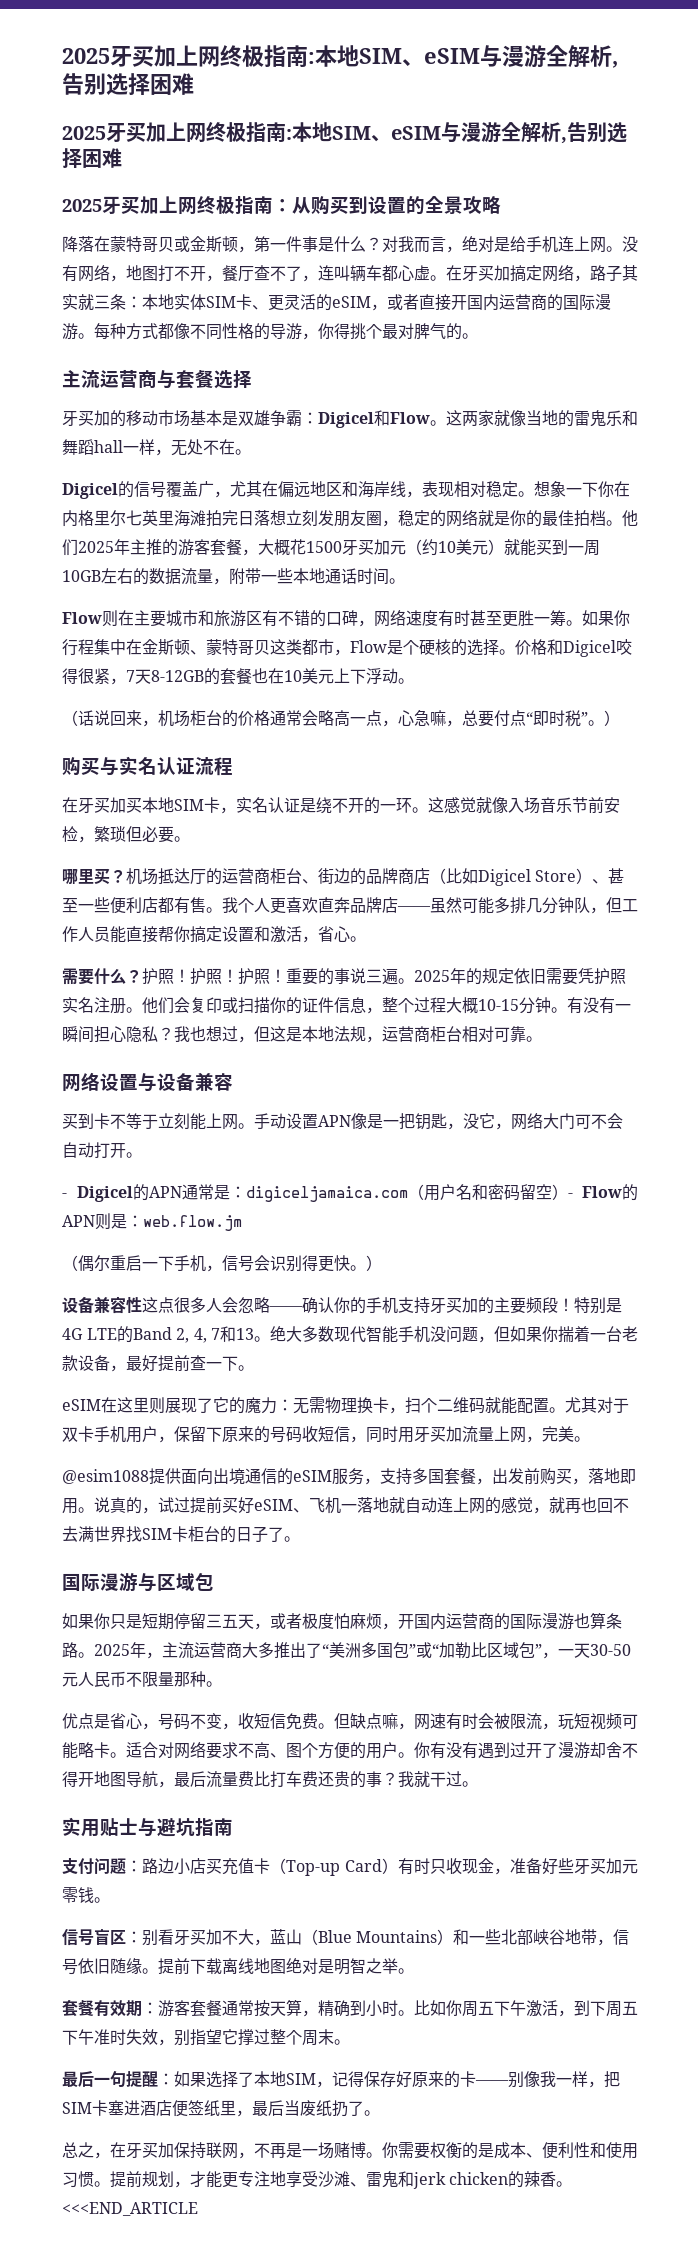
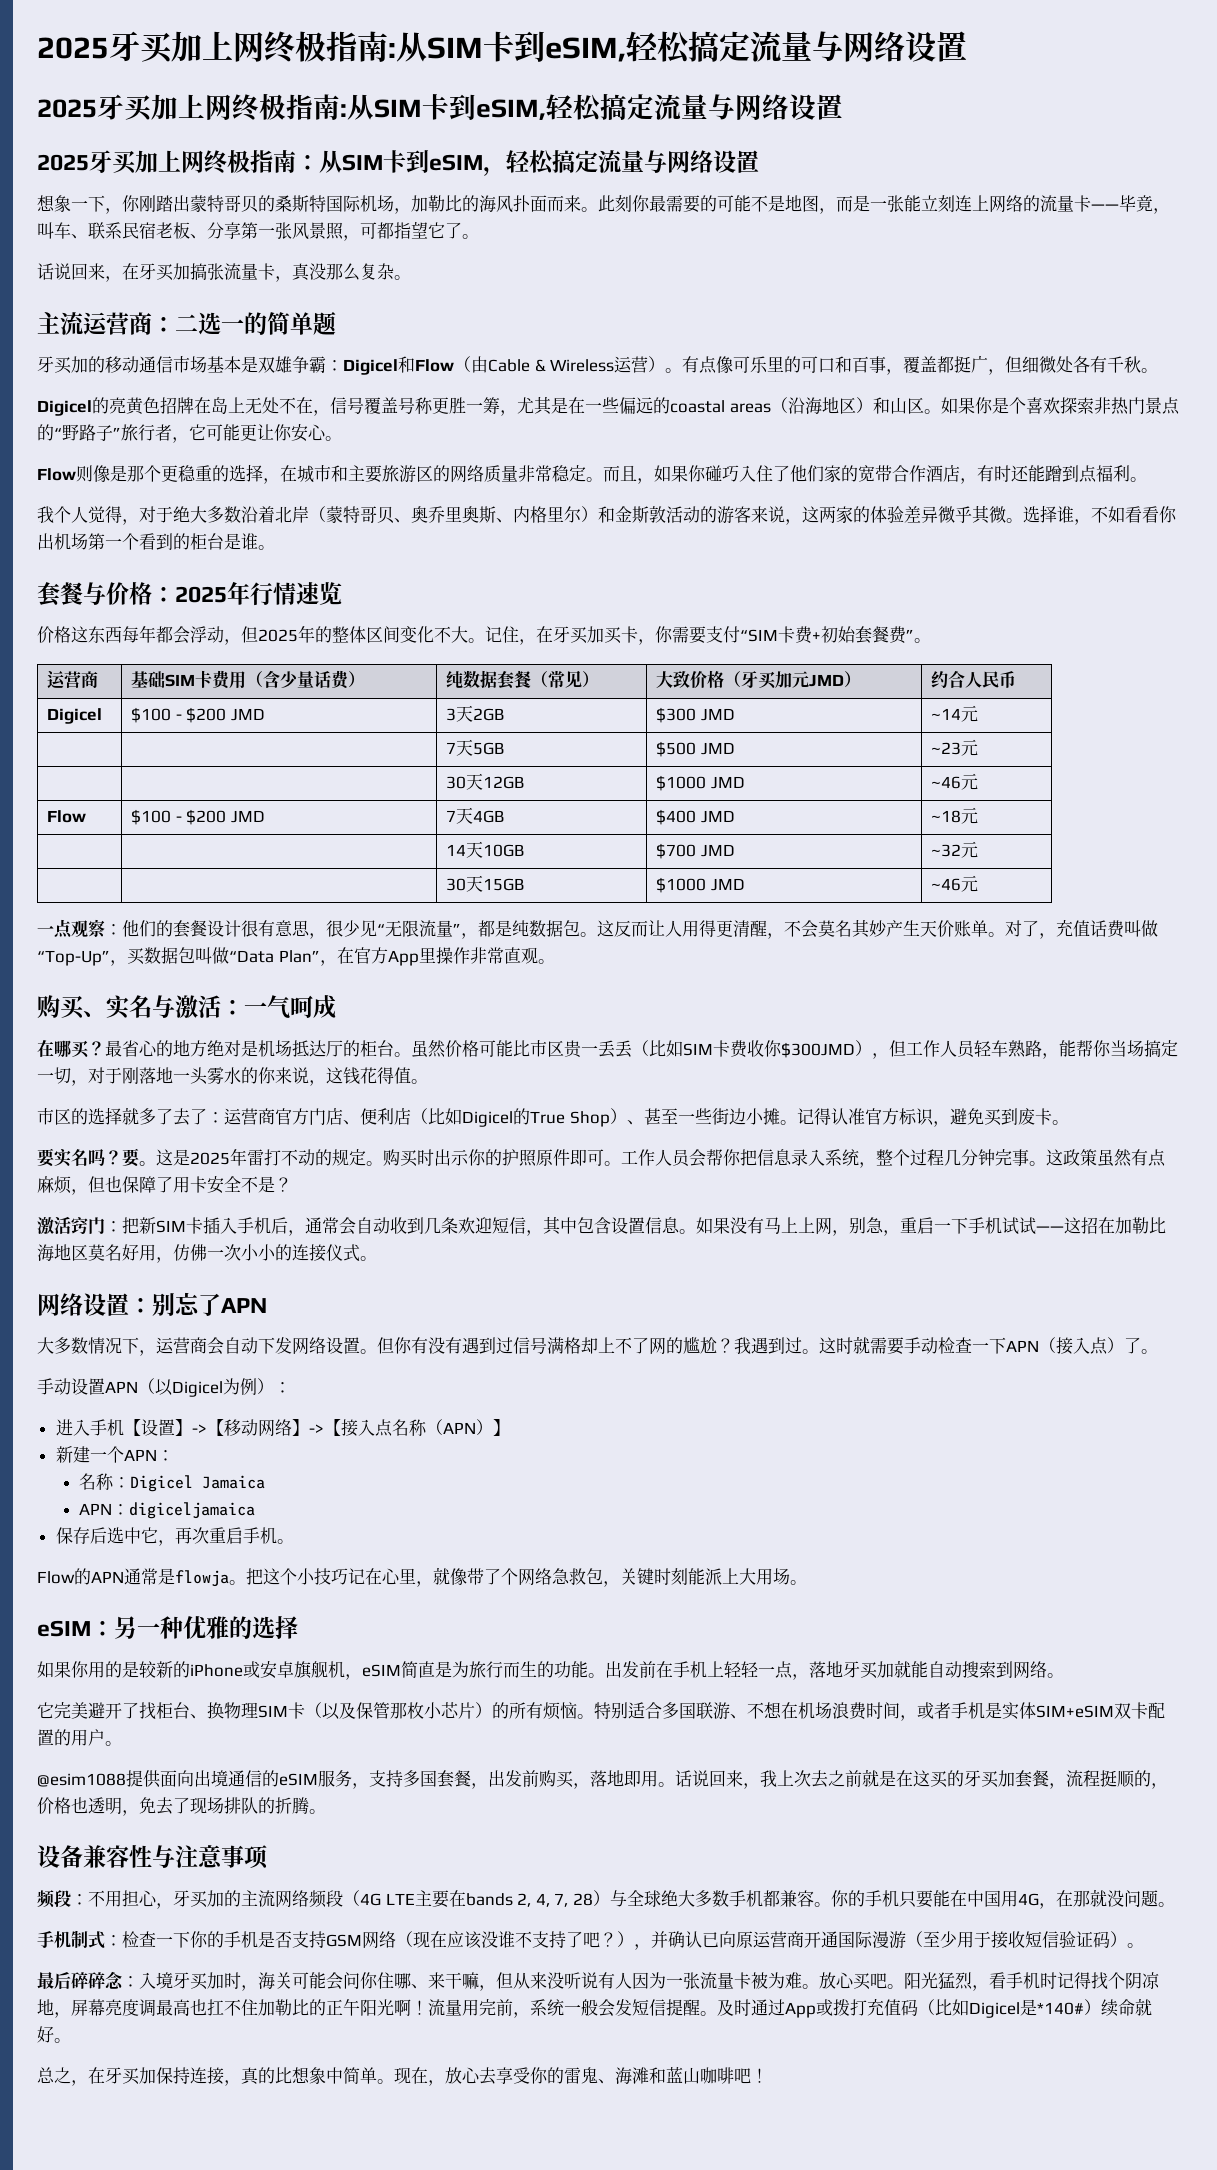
[62,45,618,68] [62,73,194,95] [62,122,627,144] [62,148,122,168] [62,195,501,215] [62,236,638,253] [62,264,638,282] [62,294,611,311] [62,323,462,340] 2025牙买加上网终极指南:本地SIM、eSIM与漫游全解析,告别选择困难 // 2025牙买加上网终极指南:本地SIM、eSIM与漫游全解析,告别选择困难 // 2025牙买加上网终极指南：从购买到设置的全景攻略 // 降落在蒙特哥贝或金斯顿，第一件事是什么？对我而言，绝对是给手机连上网。没有网络，地图打不开，餐厅查不了，连叫辆车都心虚。在牙买加搞定网络，路子其实就三条：本地实体SIM卡、更灵活的eSIM，或者直接开国内运营商的国际漫游。每种方式都像不同性格的导游，你得挑个最对脾气的 -> [37,31,967,64] [37,93,843,122] [37,150,759,176] [37,195,1170,214] [37,221,479,241] [37,263,394,282] 2025牙买加上网终极指南:从SIM卡到eSIM,轻松搞定流量与网络设置 // 2025牙买加上网终极指南:从SIM卡到eSIM,轻松搞定流量与网络设置 // 2025牙买加上网终极指南：从SIM卡到eSIM，轻松搞定流量与网络设置 // 想象一下，你刚踏出蒙特哥贝的桑斯特国际机场，加勒比的海风扑面而来。此刻你最需要的可能不是地图，而是一张能立刻连上网络的流量卡——毕竟，叫车、联系民宿老板、分享第一张风景照，可都指望它了。 // 话说回来，在牙买加搞张流量卡，真没那么复杂
[157,370,252,389] 与套餐选择 -> [152,311,336,335] ：二选一的简单题
(158, 418) none -> [139,356,173,373] 通信
[430,410,638,427] [62,439,251,456] [62,481,630,499] [62,509,638,527] [62,539,600,556] [62,568,405,585] [62,609,630,627] [62,639,632,657] [62,668,414,685] [62,709,620,727] [62,756,233,776] [62,797,620,814] [62,826,190,843] [62,868,414,885] 。这两家就像当地的雷鬼乐和舞蹈hall一样，无处不在。 // Digicel的信号覆盖广，尤其在偏远地区和海岸线，表现相对稳定。想象一下你在内格里尔七英里海滩拍完日落想立刻发朋友圈，稳定的网络就是你的最佳拍档。他们2025年主推的游客套餐，大概花1500牙买加元（约10美元）就能买到一周10GB左右的数据流量，附带一些本地通话时间。 // Flow则在主要城市和旅游区有不错的口碑，网络速度有时甚至更胜一筹。如果你行程集中在金斯顿、蒙特哥贝这类都市，Flow是个硬核的选择。价格和Digicel咬得很紧，7天8-12GB的套餐也在10美元上下浮动。 // （话说回来，机场柜台的价格通常会略高一点，心急嘛，总要付点“即时税”。） // 购买与实名认证流程 // 在牙买加买本地SIM卡，实名认证是绕不开的一环。这感觉就像入场音乐节前安检，繁琐但必要。 // 哪里买？机场抵达厅的运营商柜台、街边的品牌商 -> [454,355,1159,375] [37,396,1180,416] [37,424,342,443] [37,464,1147,484] [37,505,1177,525] [37,533,275,550] [37,581,342,606] [37,625,931,645] [47,670,99,689] [131,670,366,689] [446,670,600,689] [656,670,862,689] [931,670,1017,688] [47,708,103,724] [131,707,266,723] [446,705,505,722] [656,707,735,723] [931,705,979,722] [446,739,505,756] [656,741,735,757] [931,739,979,756] [446,773,525,790] [656,775,745,791] [931,773,979,790] [47,810,87,823] [131,809,266,825] [446,807,505,824] [656,809,735,825] [931,807,979,824] [446,841,525,858] [656,843,735,859] [931,841,979,858] [446,875,525,892] [656,877,745,893] [931,875,979,892] [37,919,1158,939] [37,947,555,966] [37,995,336,1020] [37,1039,1178,1059] [37,1067,428,1086] [37,1107,394,1126] （由Cable & Wireless运营）。有点像可乐里的可口和百事，覆盖都挺广，但细微处各有千秋。 // Digicel的亮黄色招牌在岛上无处不在，信号覆盖号称更胜一筹，尤其是在一些偏远的coastal areas（沿海地区）和山区。如果你是个喜欢探索非热门景点的“野路子”旅行者，它可能更让你安心。 // Flow则像是那个更稳重的选择，在城市和主要旅游区的网络质量非常稳定。而且，如果你碰巧入住了他们家的宽带合作酒店，有时还能蹭到点福利。 // 我个人觉得，对于绝大多数沿着北岸（蒙特哥贝、奥乔里奥斯、内格里尔）和金斯敦活动的游客来说，这两家的体验差异微乎其微。选择谁，不如看看你出机场第一个看到的柜台是谁。 // 套餐与价格：2025年行情速览 // 价格这东西每年都会浮动，但2025年的整体区间变化不大。记住，在牙买加买卡，你需要支付“SIM卡费+初始套餐费”。 // 运营商 | 基础SIM卡费用（含少量话费） | 纯数据套餐（常见） | 大致价格（牙买加元JMD） | 约合人民币 // Digicel | $100 - $200 JMD | 3天2GB | $300 JMD | ~14元 // | | 7天5GB | $500 JMD | ~23元 // | | 30天12GB | $1000 JMD | ~46元 // Flow | $100 - $200 JMD | 7天4GB | $400 JMD | ~18元 // | | 14天10GB | $700 JMD | ~32元 // | | 30天15GB | $1000 JMD | ~46元 // 一点观察：他们的套餐设计很有意思，很少见“无限流量”，都是纯数据包。这反而让人用得更清醒，不会莫名其妙产生天价账单。对了，充值话费叫做“Top-Up”，买数据包叫做“Data Plan”，在官方App里操作非常直观。 // 购买、实名与激活：一气呵成 // 在哪买？最省心的地方绝对是机场抵达厅的柜台。虽然价格可能比市区贵一丢丢（比如SIM卡费收你$300JMD），但工作人员轻车熟路，能帮你当场搞定一切，对于刚落地一头雾水的你来说，这钱花得值。 // 市区的选择就多了去了：运营商官方门店、便利
[535,870,577,882] Store -> [513,1108,610,1127] 的True Shop
[110,897,638,914] [62,926,366,943] [62,968,626,985] [62,997,631,1014] [62,1026,542,1043] [62,1072,233,1092] [62,1112,623,1130] [62,1142,142,1158] [62,1186,133,1202] 便利店都有售。我个人更喜欢直奔品牌店——虽然可能多排几分钟队，但工作人员能直接帮你搞定设置和激活，省心。 // 需要什么？护照！护照！护照！重要的事说三遍。2025年的规定依旧需要凭护照实名注册。他们会复印或扫描你的证件信息，整个过程大概10-15分钟。有没有一瞬间担心隐私？我也想过，但这是本地法规，运营商柜台相对可靠。 // 网络设置与设备兼容 // 买到卡不等于立刻能上网。手动设置APN像是一把钥匙，没它，网络大门可不会自动打开。 // - Digicel -> [711,1108,1069,1127] [37,1148,1166,1168] [37,1176,292,1195] [37,1216,1166,1236] [37,1244,377,1263] [37,1292,267,1316] [37,1336,1158,1356] [37,1378,291,1397] [55,1419,510,1437] [55,1446,174,1463] [79,1473,266,1492] [79,1502,256,1519] [55,1527,294,1546] [37,1571,75,1584] 街边小摊。记得认准官方标识，避免买到废卡。 // 要实名吗？要。这是2025年雷打不动的规定。购买时出示你的护照原件即可。工作人员会帮你把信息录入系统，整个过程几分钟完事。这政策虽然有点麻烦，但也保障了用卡安全不是？ // 激活窍门：把新SIM卡插入手机后，通常会自动收到几条欢迎短信，其中包含设置信息。如果没有马上上网，别急，重启一下手机试试——这招在加勒比海地区莫名好用，仿佛一次小小的连接仪式。 // 网络设置：别忘了APN // 大多数情况下，运营商会自动下发网络设置。但你有没有遇到过信号满格却上不了网的尴尬？我遇到过。这时就需要手动检查一下APN（接入点）了。 // 手动设置APN（以Digicel为例）： // 进入手机【设置】->【移动网络】->【接入点名称（APN）】 // 新建一个APN： // 名称：Digicel Jamaica // APN：digiceljamaica // 保存后选中它，再次重启手机。 // Flow
[229,1184,638,1202] [62,1213,242,1231] [62,1255,382,1272] [62,1296,622,1314] [62,1326,638,1343] [62,1355,254,1372] [62,1397,629,1414] [62,1426,574,1443] ：digiceljamaica.com（用户名和密码留空）- Flow的APN则是：web.flow.jm // （偶尔重启一下手机，信号会识别得更快。） // 设备兼容性这点很多人会忽略——确认你的手机支持牙买加的主要频段！特别是4G LTE的Band 2, 4, 7和13。绝大多数现代智能手机没问题，但如果你揣着一台老款设备，最好提前查一下。 // eSIM在这里则展现了它的魔力：无需物理换卡，扫个二维码就能配置。尤其对于双卡手机用户，保留下原来的号码收短信，同时用牙买加流量上网，完美 -> [175,1567,807,1587] [37,1616,298,1639] [37,1660,1064,1680] [37,1702,1165,1721] [37,1729,105,1746] flowja。把这个小技巧记在心里，就像带了个网络急救包，关键时刻能派上大用场。 // eSIM：另一种优雅的选择 // 如果你用的是较新的iPhone或安卓旗舰机，eSIM简直是为旅行而生的功能。出发前在手机上轻轻一点，落地牙买加就能自动搜索到网络。 // 它完美避开了找柜台、换物理SIM卡（以及保管那枚小芯片）的所有烦恼。特别适合多国联游、不想在机场浪费时间，或者手机是实体SIM+eSIM双卡配置的用户
[94,1497,629,1514] [62,1526,300,1543] [62,1572,214,1592] [62,1612,622,1630] [62,1642,631,1659] [62,1671,222,1688] [62,1713,638,1730] [62,1741,638,1759] [62,1771,478,1788] [62,1817,233,1837] [62,1857,638,1876] [62,1887,110,1903] [62,1928,630,1946] [62,1958,414,1975] [62,1999,638,2017] [62,2029,350,2046] [62,2070,620,2088] [62,2100,364,2117] 说真的，试过提前买好eSIM、飞机一落地就自动连上网的感觉，就再也回不去满世界找SIM卡柜台的日子了。 // 国际漫游与区域包 // 如果你只是短期停留三五天，或者极度怕麻烦，开国内运营商的国际漫游也算条路。2025年，主流运营商大多推出了“美洲多国包”或“加勒比区域包”，一天30-50元人民币不限量那种。 // 优点是省心，号码不变，收短信免费。但缺点嘛，网速有时会被限流，玩短视频可能略卡。适合对网络要求不高、图个方便的用户。你有没有遇到过开了漫游却舍不得开地图导航，最后流量费比打车费还贵的事？我就干过。 // 实用贴士与避坑指南 // 支付问题：路边小店买充值卡（Top-up Card）有时只收现金，准备好些牙买加元零钱。 // 信号盲区：别看牙买加不大，蓝山（Blue Mountains）和一些北部峡谷地带，信号依旧随缘。提前下载离线地图绝对是明智之举。 // 套餐有效期：游客套餐通常按天算，精确到小时。比如你周五下午激活，到下周五下午准时失效，别指望它撑过整个周末。 // 最后一句提醒：如果选择了本地SIM，记得保存好原来的卡——别像我一样，把SIM卡塞进酒店便签纸里，最后当废纸扔了 -> [675,1769,1168,1789] [37,1797,326,1816] [37,1845,269,1869] [37,1889,1175,1909] [37,1930,1144,1950] [37,1971,1160,1991] [37,1998,1152,2018] [37,2026,54,2043] 话说回来，我上次去之前就是在这买的牙买加套餐，流程挺顺的，价格也透明，免去了现场排队的折腾。 // 设备兼容性与注意事项 // 频段：不用担心，牙买加的主流网络频段（4G LTE主要在bands 2, 4, 7, 28）与全球绝大多数手机都兼容。你的手机只要能在中国用4G，在那就没问题。 // 手机制式：检查一下你的手机是否支持GSM网络（现在应该没谁不支持了吧？），并确认已向原运营商开通国际漫游（至少用于接收短信验证码）。 // 最后碎碎念：入境牙买加时，海关可能会问你住哪、来干嘛，但从来没听说有人因为一张流量卡被为难。放心买吧。阳光猛烈，看手机时记得找个阴凉地，屏幕亮度调最高也扛不住加勒比的正午阳光啊！流量用完前，系统一般会发短信提醒。及时通过App或拨打充值码（比如Digicel是*140#）续命就好
[206,2142,638,2159] [62,2171,573,2189] [62,2202,198,2216] 联网，不再是一场赌博。你需要权衡的是成本、便利性和使用习惯。提前规划，才能更专注地享受沙滩、雷鬼和jerk chicken的辣香。<<<END_ARTICLE -> [190,2066,768,2086] 连接，真的比想象中简单。现在，放心去享受你的雷鬼、海滩和蓝山咖啡吧！

